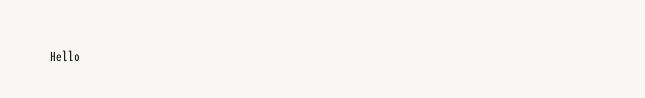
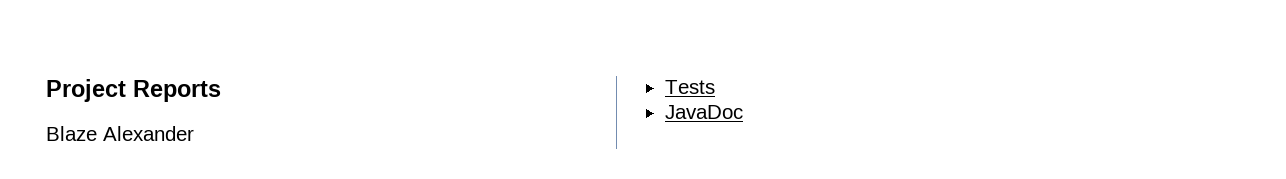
[50,50,80,62] Hello -> [46,79,221,102] [46,126,194,141] [664,80,715,94] [664,105,743,119] Project Reports // Blaze Alexander // Tests // JavaDoc

